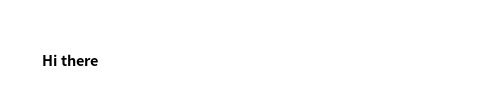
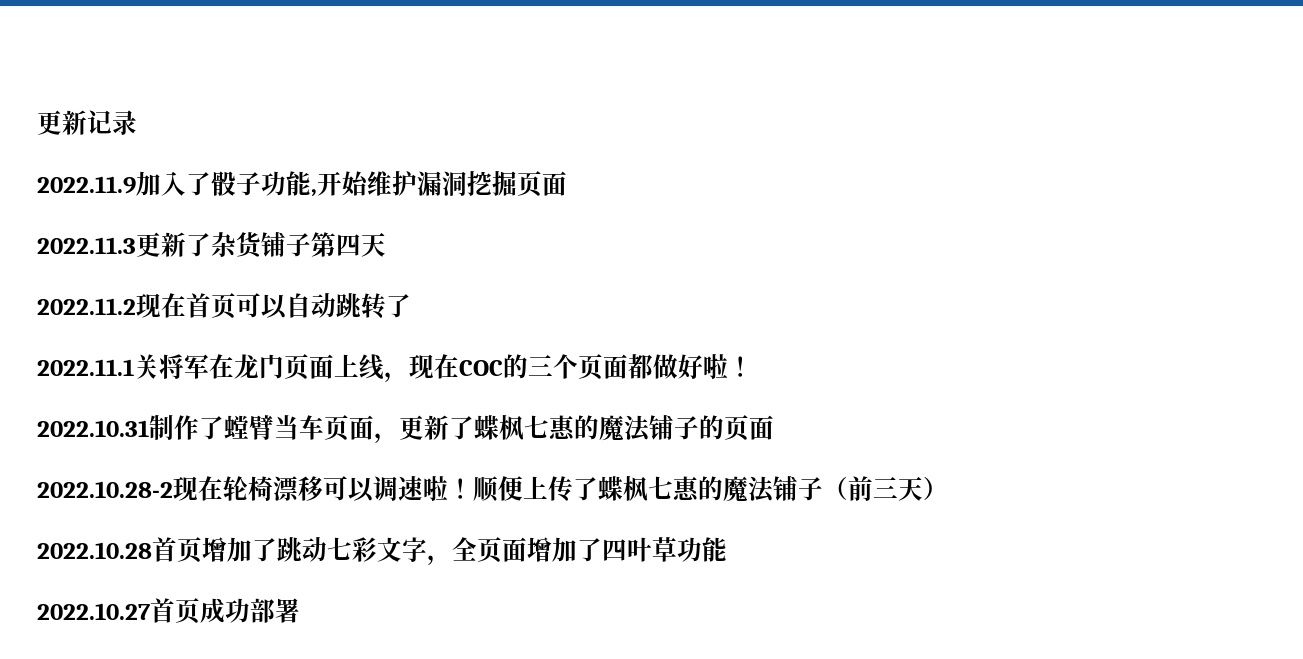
[42,54,98,66] Hi there -> [37,110,137,135] [37,171,567,197] [37,232,386,259] [37,293,411,319] [37,354,753,382] [37,415,774,443] [37,476,948,503] [37,537,727,565] [37,598,300,624] 更新记录 // 2022.11.9加入了骰子功能,开始维护漏洞挖掘页面 // 2022.11.3更新了杂货铺子第四天 // 2022.11.2现在首页可以自动跳转了 // 2022.11.1关将军在龙门页面上线，现在COC的三个页面都做好啦！ // 2022.10.31制作了螳臂当车页面，更新了蝶枫七惠的魔法铺子的页面 // 2022.10.28-2现在轮椅漂移可以调速啦！顺便上传了蝶枫七惠的魔法铺子（前三天） // 2022.10.28首页增加了跳动七彩文字，全页面增加了四叶草功能 // 2022.10.27首页成功部署

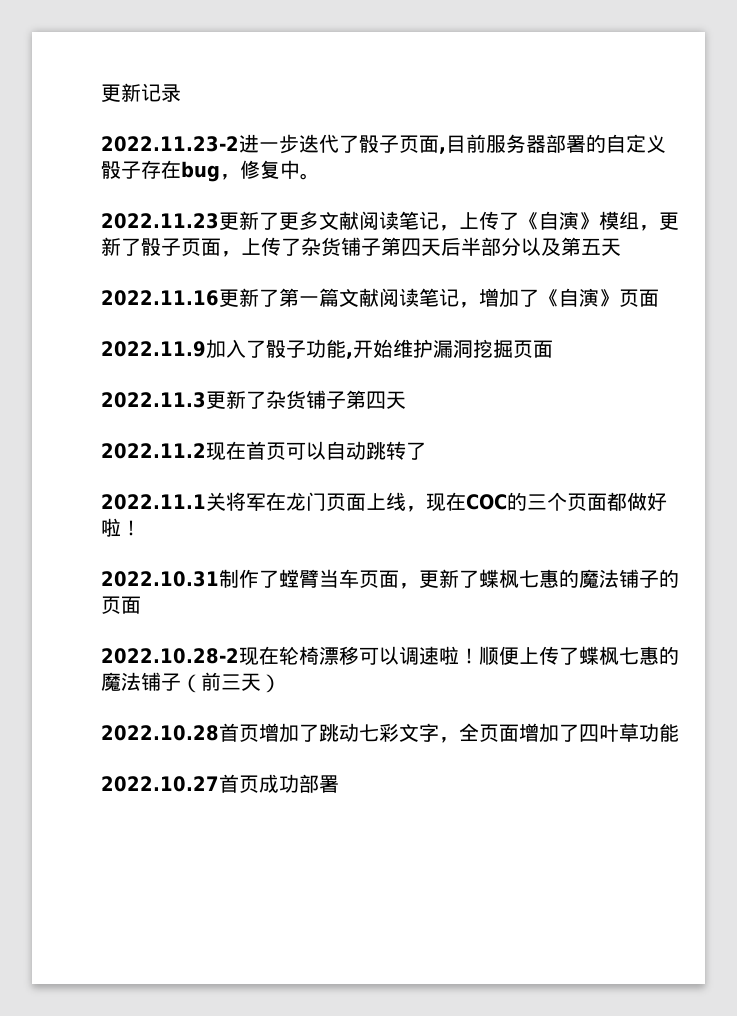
(137, 122) none -> [101,134,666,154] [101,160,320,182] [101,211,679,231] [101,237,621,257] [101,288,659,308] // 2022.11.23-2进一步迭代了骰子页面,目前服务器部署的自定义骰子存在bug，修复中。 // 2022.11.23更新了更多文献阅读笔记，上传了《自演》模组，更新了骰子页面，上传了杂货铺子第四天后半部分以及第五天 // 2022.11.16更新了第一篇文献阅读笔记，增加了《自演》页面

